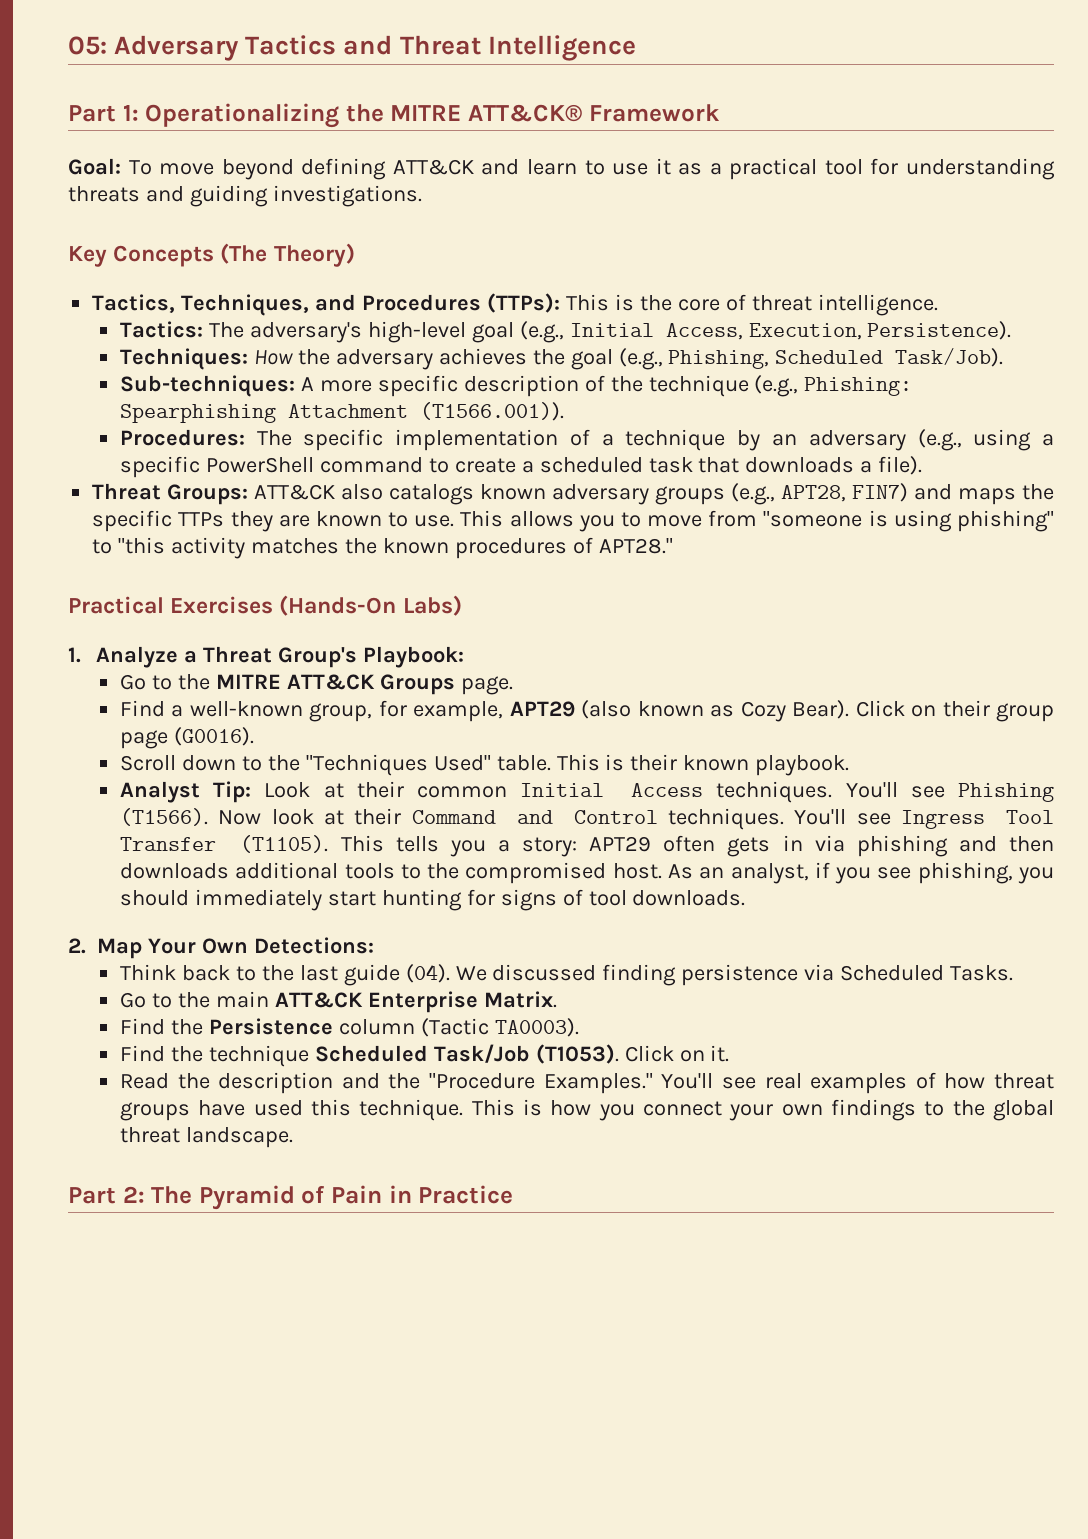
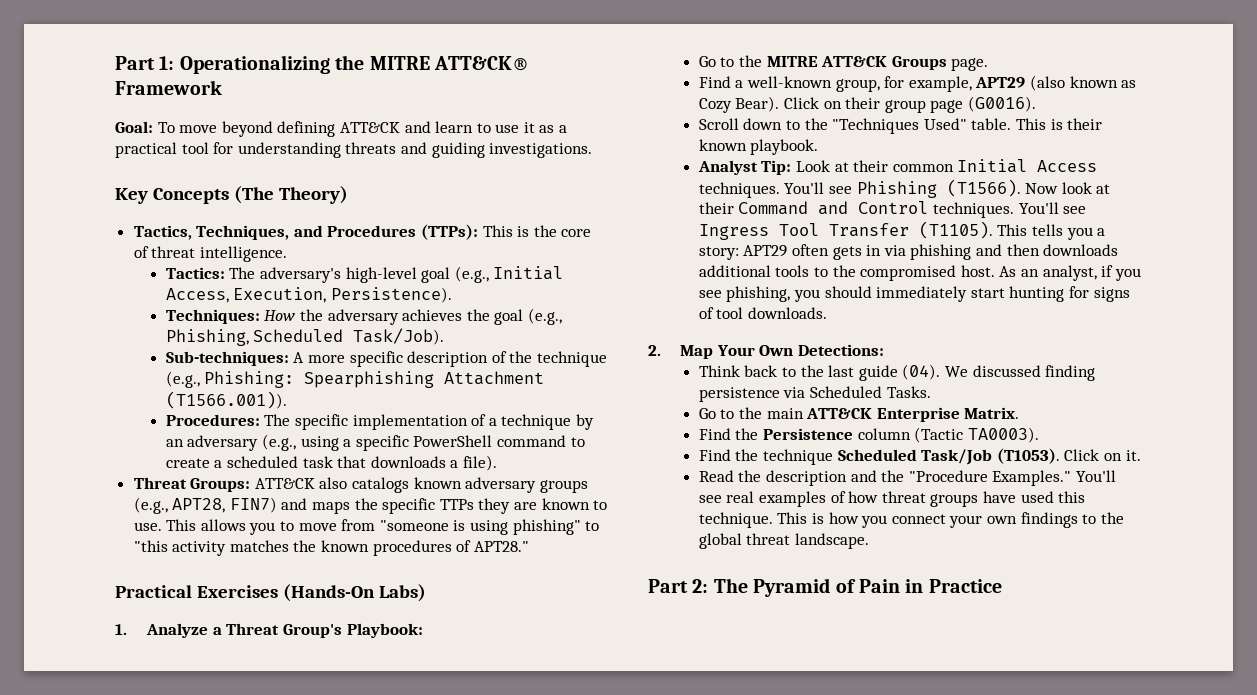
[68,35,636,61] 05: Adversary Tactics and Threat Intelligence // -> (115, 63) none

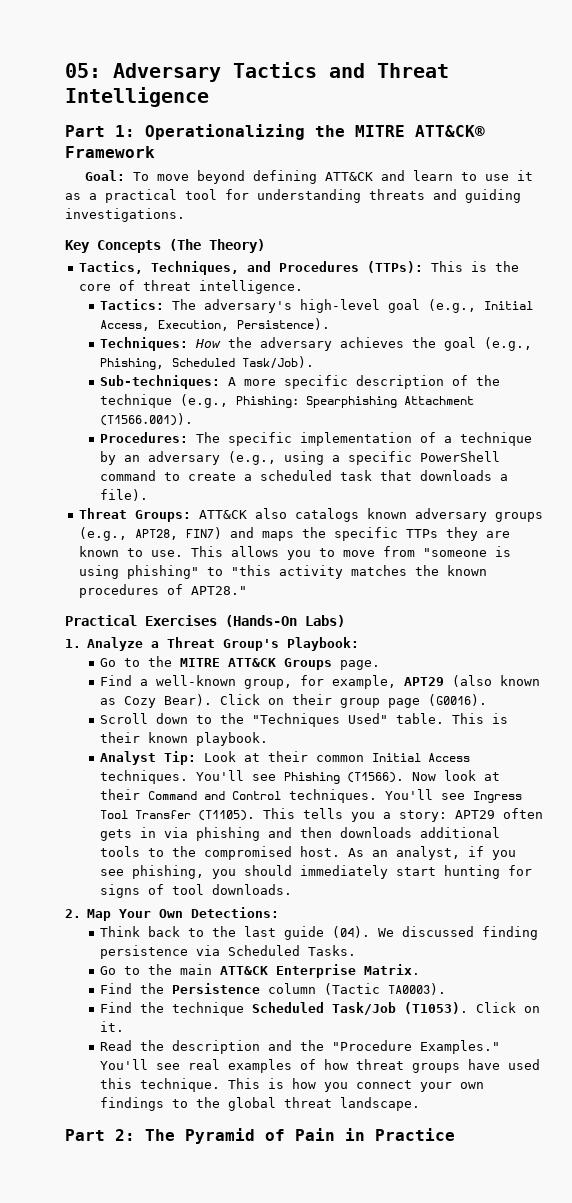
(115, 63) none -> [65,62,449,82] [65,87,209,107] 05: Adversary Tactics and Threat Intelligence //

